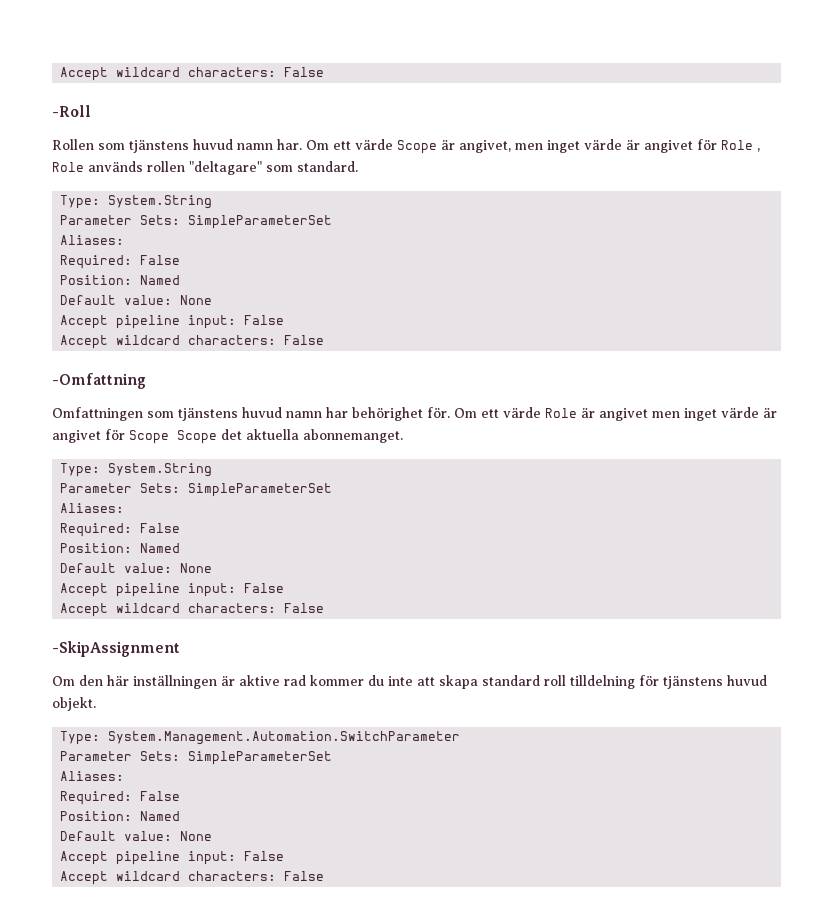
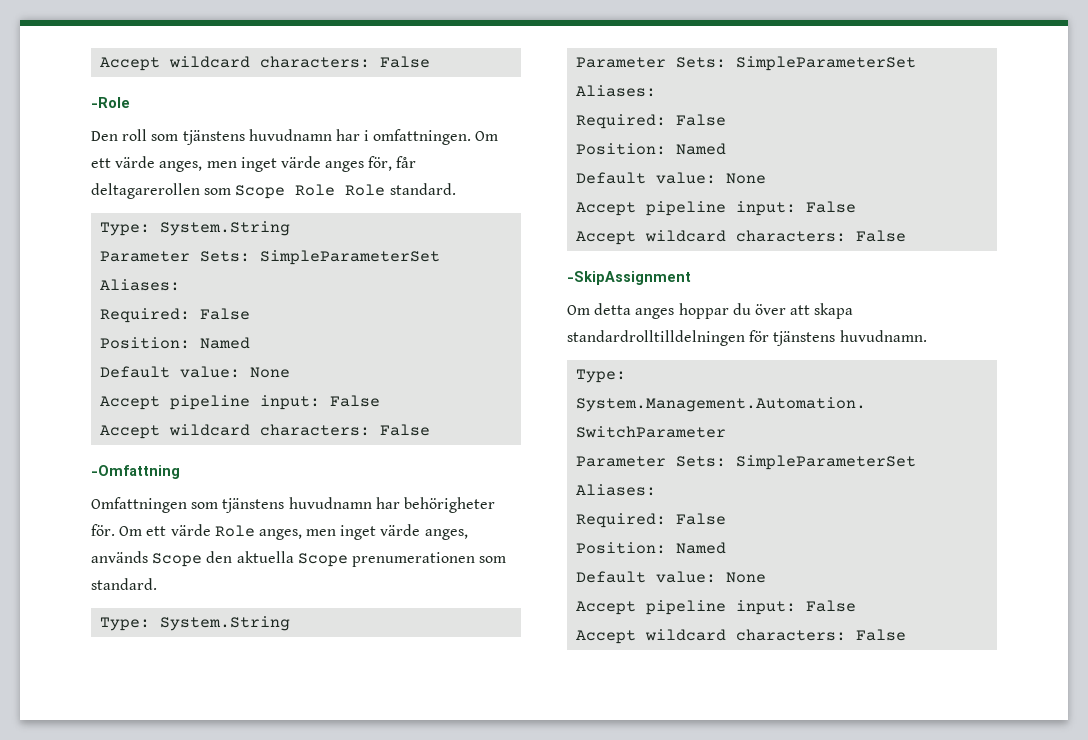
[60,67,325,81] [52,105,91,117] [52,139,760,154] [52,161,293,175] Accept wildcard characters: False // -Roll // Rollen som tjänstens huvud namn har. Om ett värde Scope är angivet, men inget värde är angivet för Role , Role används rollen "deltagare" som -> [100,56,431,71] [91,97,130,108] [91,129,499,145] [91,156,417,172] [91,183,386,199] Accept wildcard characters: False // -Role // Den roll som tjänstens huvudnamn har i omfattningen. Om ett värde anges, men inget värde anges för, får deltagarerollen som Scope Role Role
[242,407,423,421] huvud namn har behörighet -> [288,497,495,513] huvudnamn har behörigheter
[581,407,777,421] [52,429,403,444] är angivet men inget värde är angivet för Scope Scope det aktuella abonnemanget. -> [258,524,468,540] [91,551,507,567] [91,578,157,590] anges, men inget värde anges, används Scope den aktuella Scope prenumerationen som standard.
[79,675,767,689] [52,697,96,711] den här inställningen är aktive rad kommer du inte att skapa standard roll tilldelning för tjänstens huvud objekt. -> [594,303,854,319] [567,330,927,346] detta anges hoppar du över att skapa standardrolltilldelningen för tjänstens huvudnamn.

